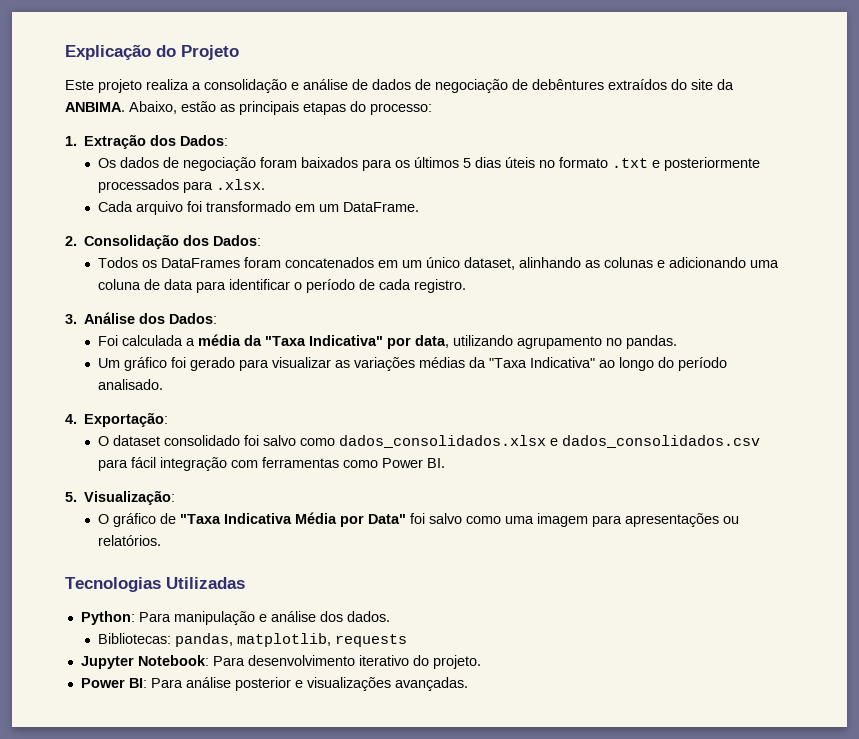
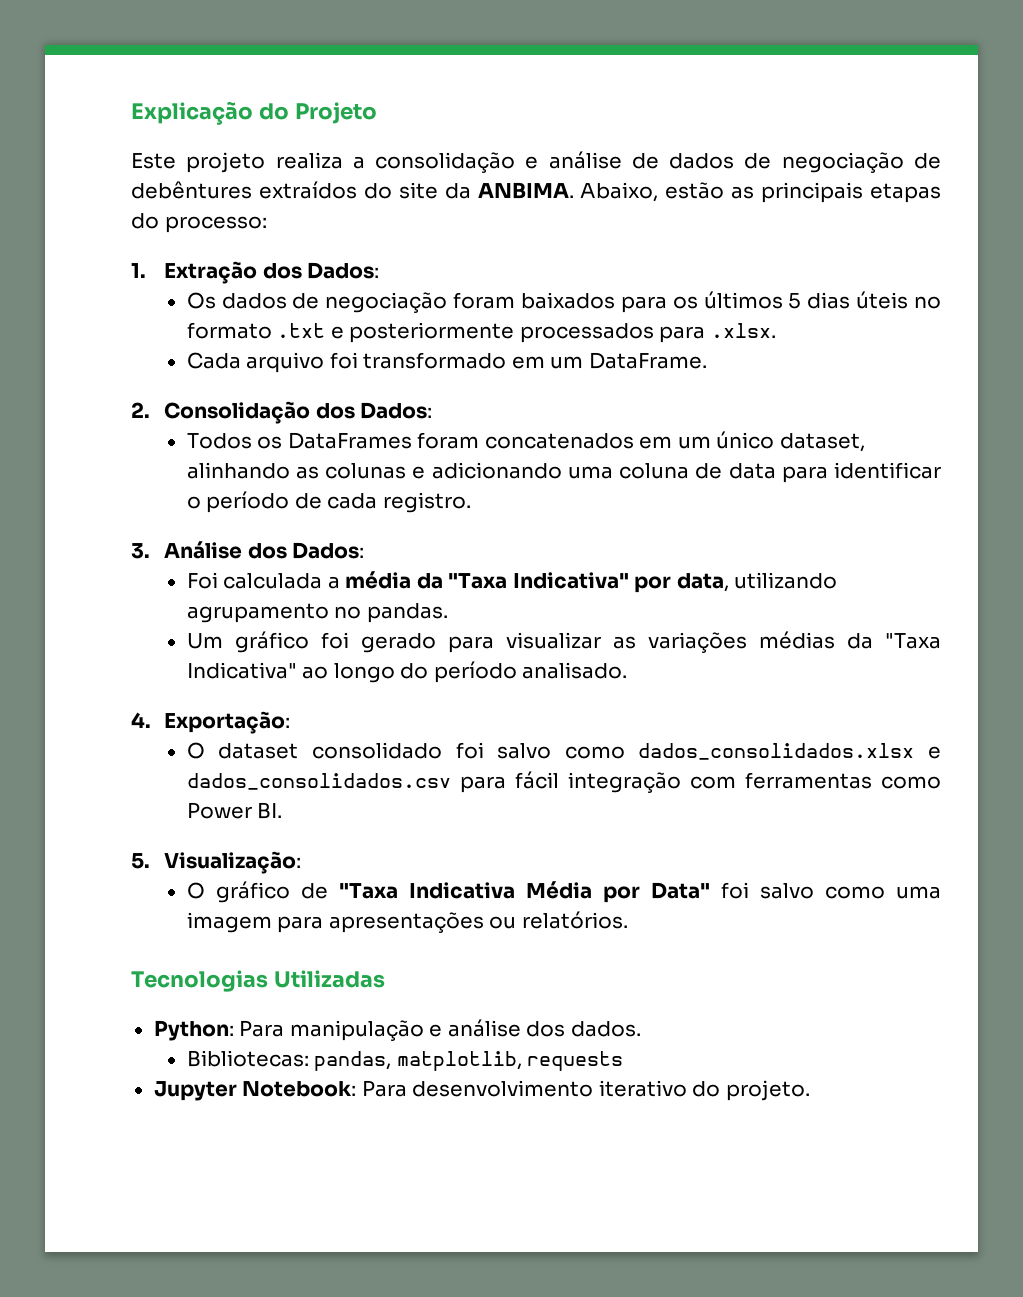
[80,677,468,691] // Power BI: Para análise posterior e visualizações avançadas. -> (810, 1090) none

